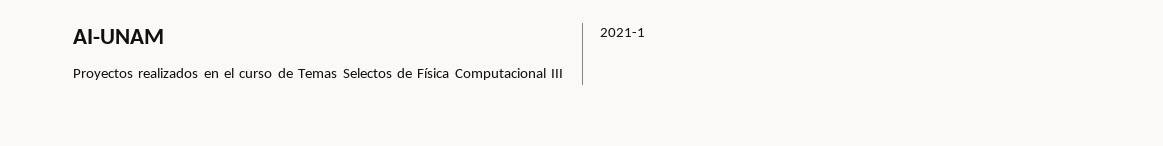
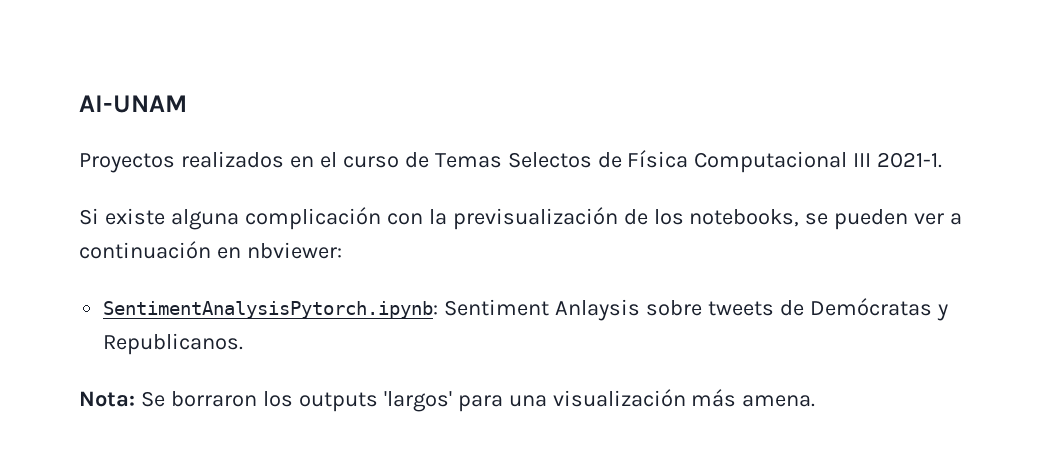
[600,28,645,37] 2021-1 -> [877,152,943,168] [79,207,963,230] [79,241,342,259] [103,298,948,321] [103,333,244,355] [79,389,816,412] 2021-1. // Si existe alguna complicación con la previsualización de los notebooks, se pueden ver a continuación en nbviewer: // SentimentAnalysisPytorch.ipynb: Sentiment Anlaysis sobre tweets de Demócratas y Republicanos. // Nota: Se borraron los outputs 'largos' para una visualización más amena.

